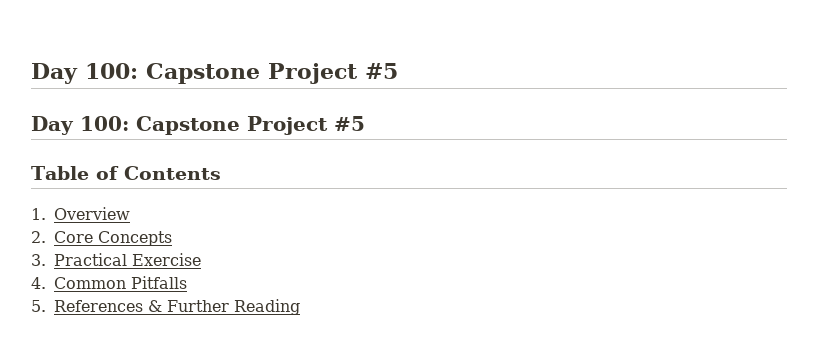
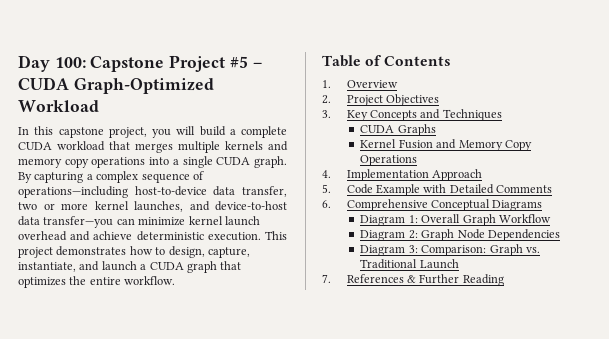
[31,63,398,84] [31,116,365,135] Day 100: Capstone Project #5 // Day 100: Capstone Project #5 -> [18,55,262,72] [18,77,214,94] [18,100,99,112] [18,126,287,138] [18,141,288,153] [18,156,287,168] [18,171,204,183] [18,186,287,198] [18,201,287,212] [18,216,260,228] [18,231,287,241] [18,246,250,258] [18,261,242,273] [18,276,176,288] Day 100: Capstone Project #5 – CUDA Graph-Optimized Workload // In this capstone project, you will build a complete CUDA workload that merges multiple kernels and memory copy operations into a single CUDA graph. By capturing a complex sequence of operations—including host-to-device data transfer, two or more kernel launches, and device-to-host data transfer—you can minimize kernel launch overhead and achieve deterministic execution. This project demonstrates how to design, capture, instantiate, and launch a CUDA graph that optimizes the entire workflow.
[54,231,172,246] Core Concepts -> [346,94,440,106] Project Objectives
[54,253,201,266] [31,276,187,289] [31,300,46,312] Practical Exercise // 4. Common Pitfalls // 5. -> [346,109,502,121] [360,124,436,136] [360,139,532,151] [360,155,418,166] [322,169,483,181] [322,184,553,196] [322,199,543,211] [360,214,551,226] [360,229,560,241] [360,244,540,256] [360,259,459,269] [322,274,331,283] Key Concepts and Techniques // CUDA Graphs // Kernel Fusion and Memory Copy Operations // 4. Implementation Approach // 5. Code Example with Detailed Comments // 6. Comprehensive Conceptual Diagrams // Diagram 1: Overall Graph Workflow // Diagram 2: Graph Node Dependencies // Diagram 3: Comparison: Graph vs. Traditional Launch // 7.

